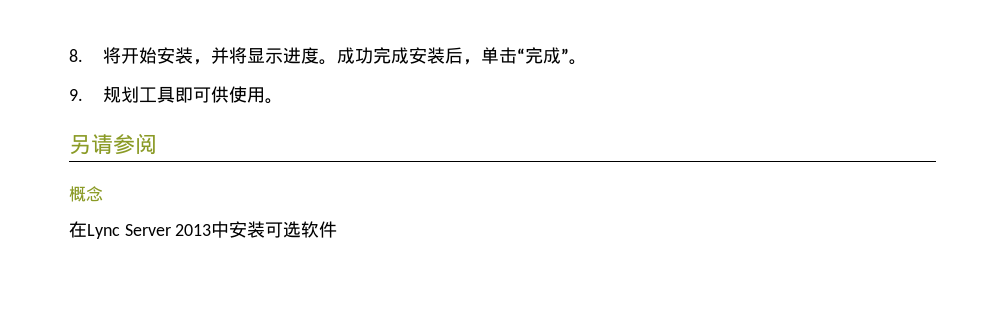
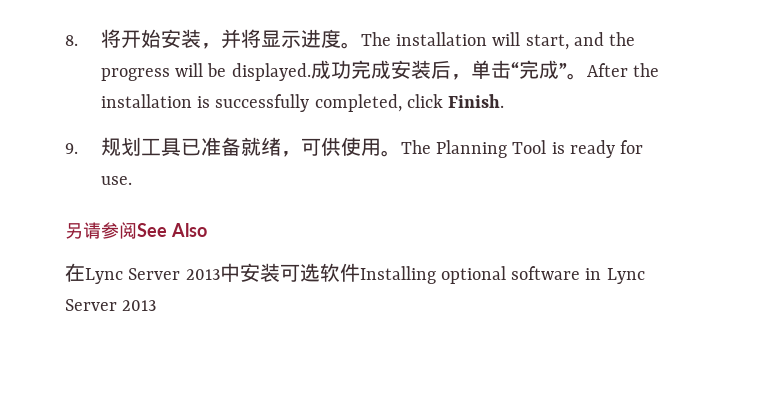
(337, 62) none -> [360,32,636,50] [100,63,311,81] The installation will start, and the progress will be displayed.
(587, 62) none -> [586,63,659,77] [100,94,505,112] After the installation is successfully completed, click Finish.
[174,87,193,103] 即 -> [180,137,301,157] 已准备就绪，
(283, 101) none -> [400,140,644,158] [100,176,132,185] The Planning Tool is ready for use.
[69,186,103,202] // 概念 -> [137,223,207,237] See Also
(338, 229) none -> [359,266,645,284] [65,299,157,311] Installing optional software in Lync Server 2013

